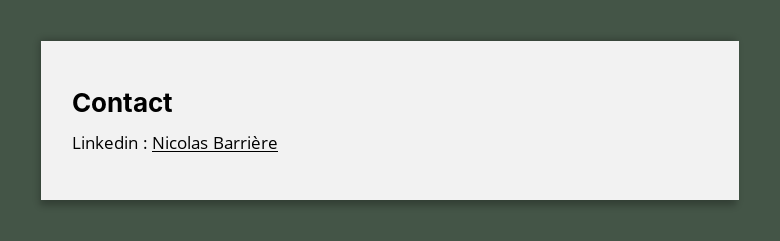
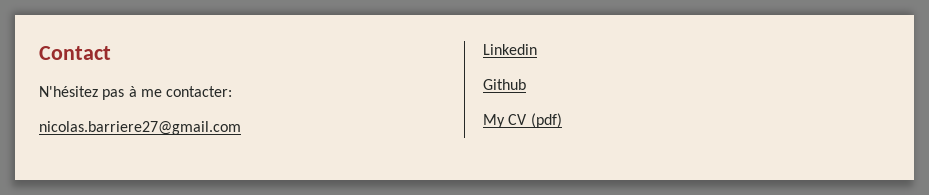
[72,136,278,149] Linkedin : Nicolas Barrière -> [39,86,233,100] [39,121,241,135] [483,44,537,55] [483,79,526,90] [483,113,562,128] N'hésitez pas à me contacter: // nicolas.barriere27@gmail.com // Linkedin // Github // My CV (pdf)

